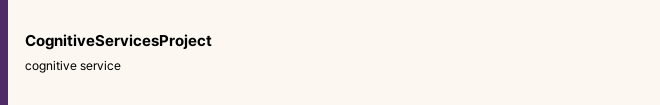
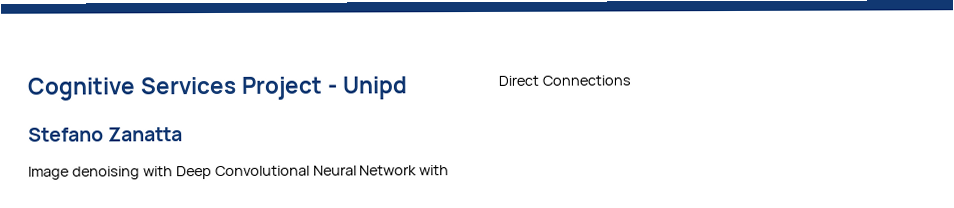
[25,34,212,50] [25,60,122,73] CognitiveServicesProject // cognitive service -> [27,76,408,101] [28,127,184,142] [28,165,450,180] [498,75,631,86] Cognitive Services Project - Unipd // Stefano Zanatta // Image denoising with Deep Convolutional Neural Network with Direct Connections

